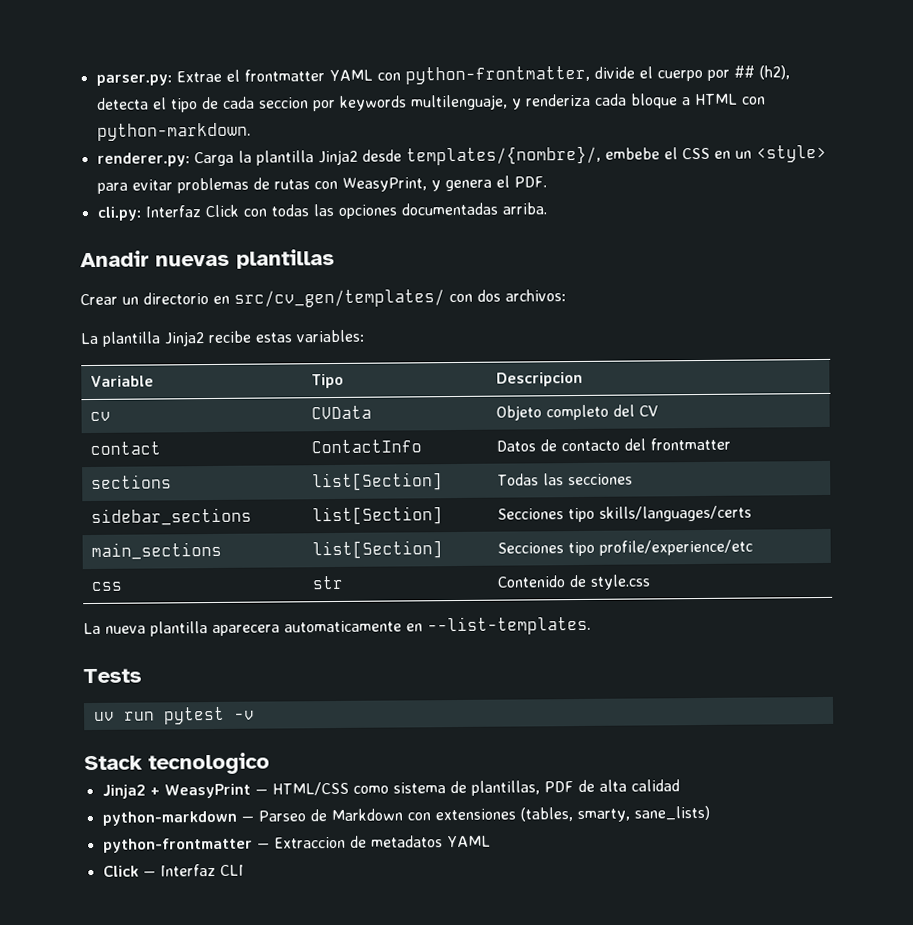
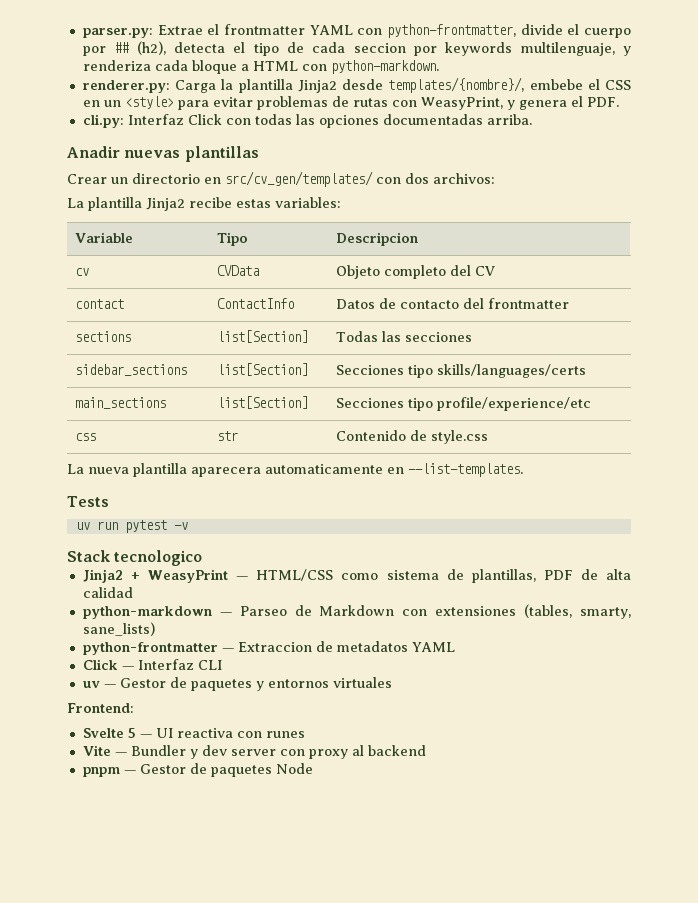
(244, 870) none -> [82,677,392,691] [67,703,134,713] [82,728,305,738] [82,745,426,759] [82,763,313,777] // uv — Gestor de paquetes y entornos virtuales // Frontend: // Svelte 5 — UI reactiva con runes // Vite — Bundler y dev server con proxy al backend // pnpm — Gestor de paquetes Node

